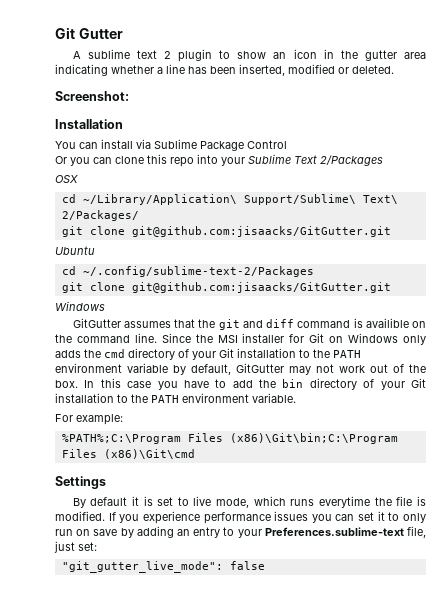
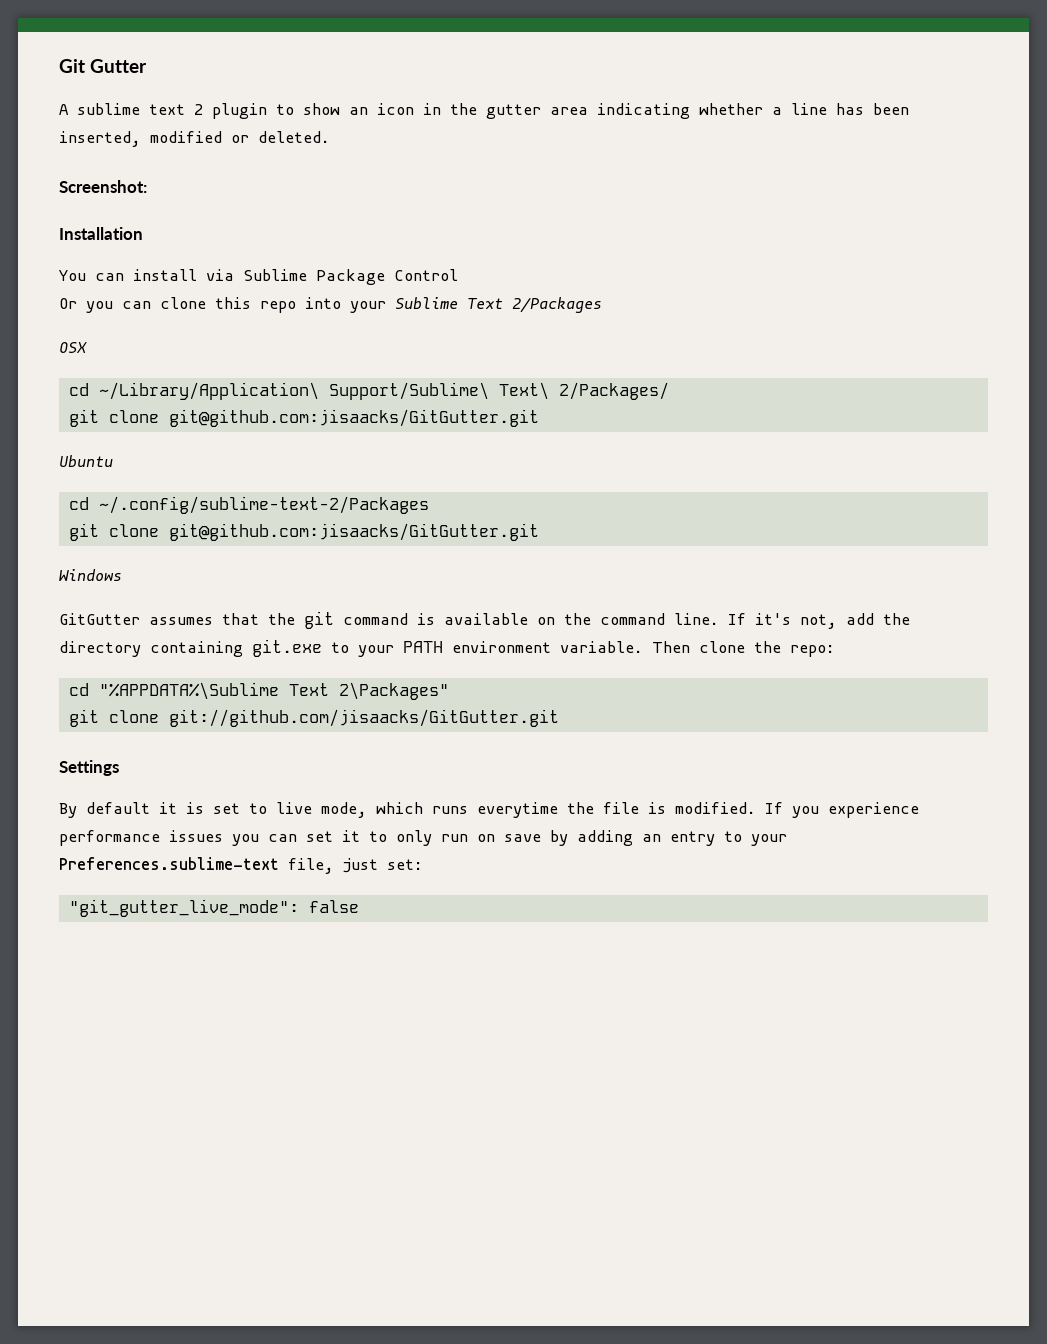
[242,319,295,328] and diff -> (334, 620) none
[365,318,409,328] availible -> [444,613,528,625] available
[161,333,427,345] [55,348,361,360] [55,363,426,375] [55,378,426,390] [55,393,296,403] [55,414,123,425] [61,433,398,444] [61,449,195,459] Since the MSI installer for Git on Windows only adds the cmd directory of your Git installation to the PATH environment variable by default, GitGutter may not work out of the box. In this case you have to add the bin directory of your Git installation to the PATH environment variable. // For example: // %PATH%;C:\Program Files (x86)\Git\bin;C:\Program Files (x86)\Git\cmd -> [728,613,910,629] [59,639,835,657] [68,682,449,700] [68,709,559,727] If it's not, add the directory containing git.exe to your PATH environment variable. Then clone the repo: // cd "%APPDATA%\Sublime Text 2\Packages" // git clone git://github.com/jisaacks/GitGutter.git

